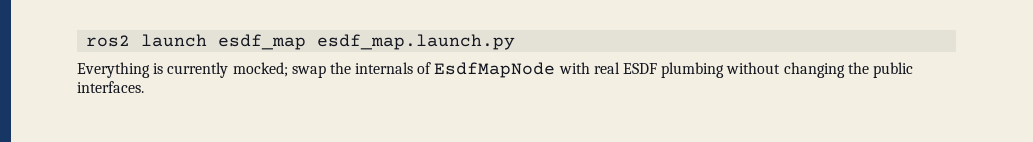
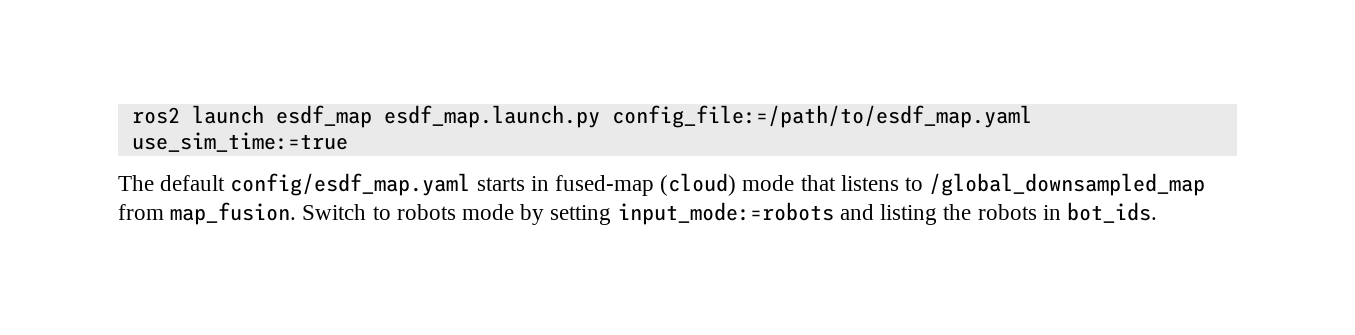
[77,62,913,78] [77,81,144,93] // Everything is currently mocked; swap the internals of EsdfMapNode with real ESDF plumbing without changing the public interfaces. -> [611,105,1032,128] [131,132,348,152] [118,173,1206,196] [118,202,1157,225] config_file:=/path/to/esdf_map.yaml use_sim_time:=true // The default config/esdf_map.yaml starts in fused-map (cloud) mode that listens to /global_downsampled_map from map_fusion. Switch to robots mode by setting input_mode:=robots and listing the robots in bot_ids.

